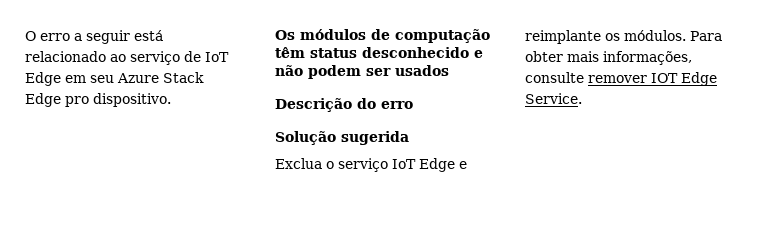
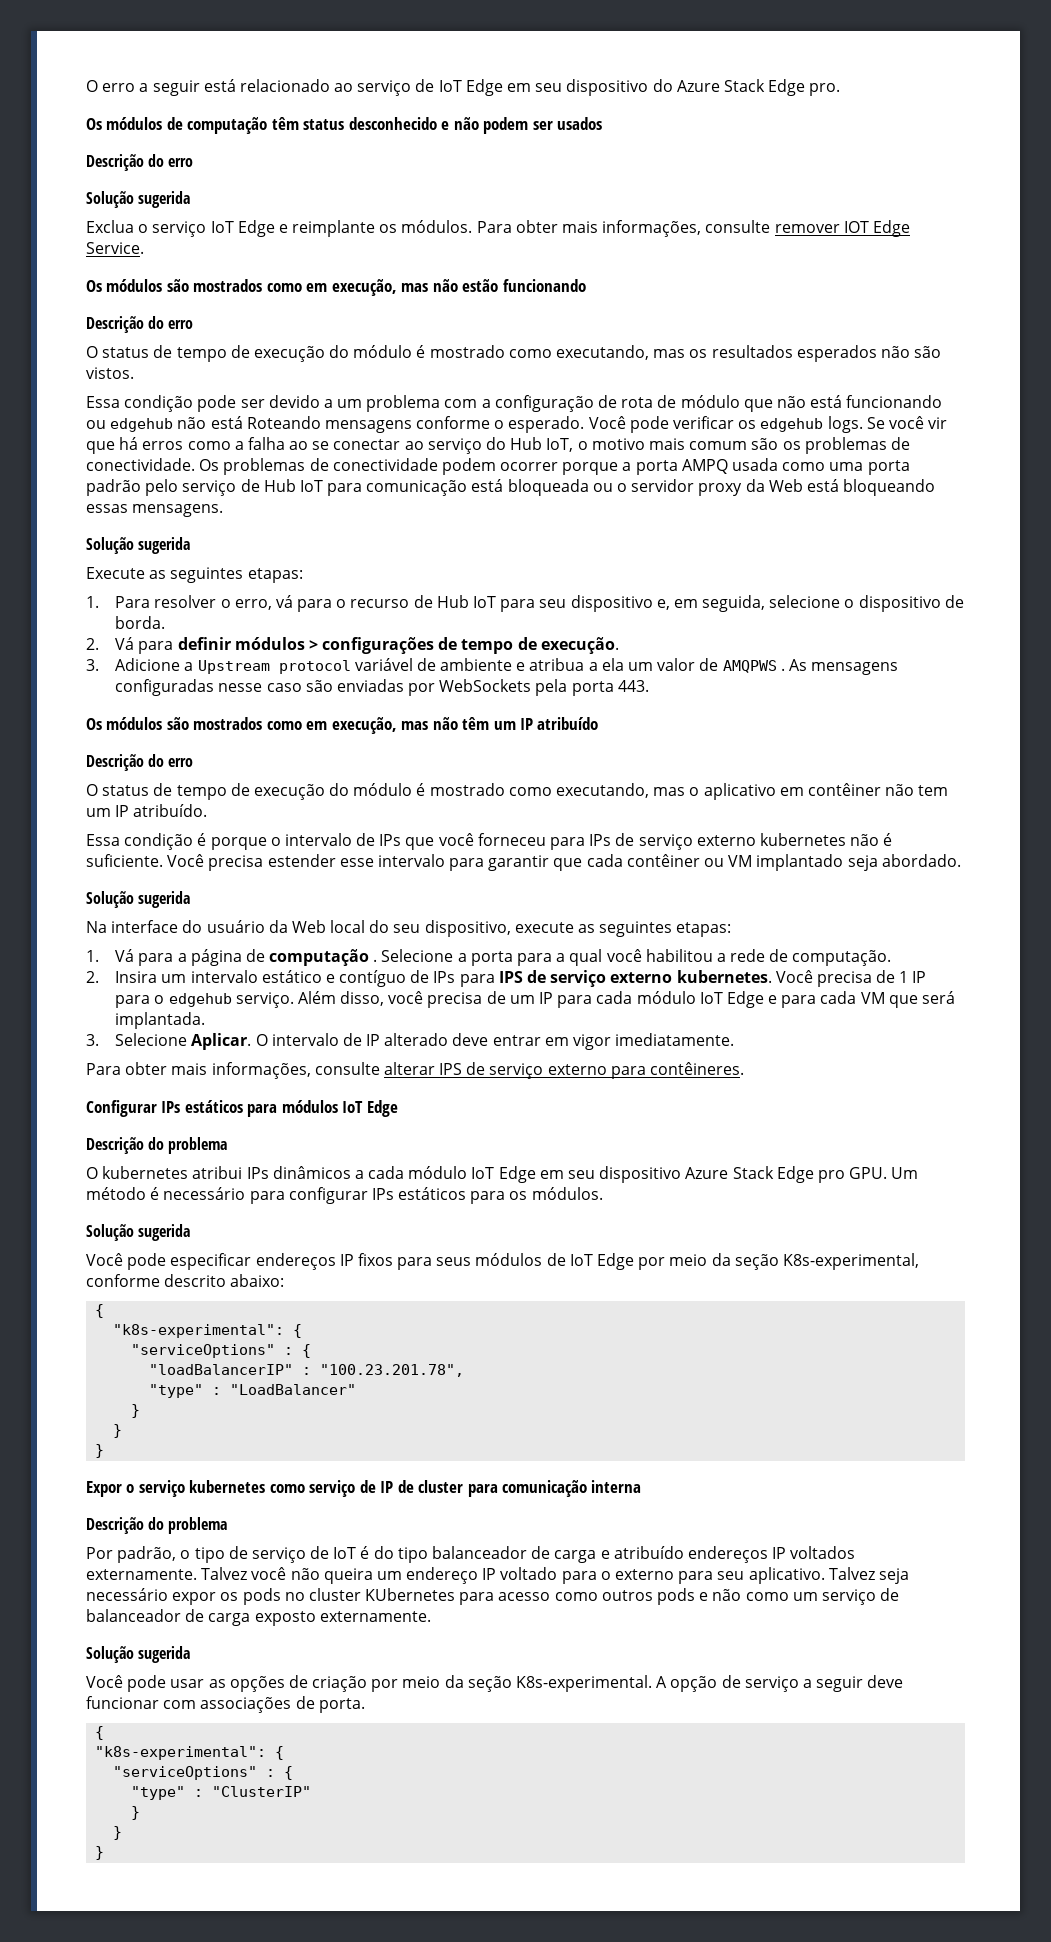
[117,72,204,83] [25,93,171,107] Azure Stack Edge pro dispositivo. -> [566,79,841,96] dispositivo do Azure Stack Edge pro.
(582, 98) none -> [86,279,586,296] [86,316,194,333] [86,345,942,362] [86,367,134,379] [86,395,943,412] [86,416,948,433] [86,437,910,454] [86,458,910,475] [86,479,936,496] [86,504,224,517] [86,537,191,554] [86,567,303,583] [86,595,964,612] [115,616,166,629] [86,637,619,654] [86,658,899,675] [115,679,649,696] [86,717,599,734] [86,754,194,771] [86,783,949,800] [86,804,208,817] [86,833,893,850] [86,854,961,871] [86,891,191,908] [86,920,732,937] [86,949,892,966] [86,970,927,987] [115,991,956,1008] [115,1012,206,1029] [86,1033,735,1050] [86,1062,745,1079] [86,1100,398,1117] [86,1137,228,1154] [86,1166,919,1183] [86,1187,603,1204] [86,1224,191,1241] [86,1253,919,1270] [86,1274,285,1287] [95,1304,105,1318] [113,1324,303,1338] [131,1344,312,1358] [149,1364,465,1377] [149,1384,357,1398] [131,1404,141,1418] [113,1424,123,1438] [95,1444,105,1458] [86,1480,642,1497] [86,1517,228,1534] [86,1546,856,1563] [86,1567,909,1584] [86,1588,900,1605] [86,1609,431,1626] [86,1646,191,1663] [86,1675,904,1692] [86,1696,365,1713] [95,1726,105,1740] [95,1746,285,1760] [113,1766,294,1780] [131,1786,312,1800] [131,1806,141,1820] [113,1826,123,1840] [95,1846,105,1860] // Os módulos são mostrados como em execução, mas não estão funcionando // Descrição do erro // O status de tempo de execução do módulo é mostrado como executando, mas os resultados esperados não são vistos. // Essa condição pode ser devido a um problema com a configuração de rota de módulo que não está funcionando ou edgehub não está Roteando mensagens conforme o esperado. Você pode verificar os edgehub logs. Se você vir que há erros como a falha ao se conectar ao serviço do Hub IoT, o motivo mais comum são os problemas de conectividade. Os problemas de conectividade podem ocorrer porque a porta AMPQ usada como uma porta padrão pelo serviço de Hub IoT para comunicação está bloqueada ou o servidor proxy da Web está bloqueando essas mensagens. // Solução sugerida // Execute as seguintes etapas: // 1. Para resolver o erro, vá para o recurso de Hub IoT para seu dispositivo e, em seguida, selecione o dispositivo de borda. // 2. Vá para definir módulos > configurações de tempo de execução. // 3. Adicione a Upstream protocol variável de ambiente e atribua a ela um valor de AMQPWS . As mensagens configuradas nesse caso são enviadas por WebSockets pela porta 443. // Os módulos são mostrados como em execução, mas não têm um IP atribuído // Descrição do erro // O status de tempo de execução do módulo é mostrado como executando, mas o aplicativo em contêiner não tem um IP atribuído. // Essa condição é porque o intervalo de IPs que você forneceu para IPs de serviço externo kubernetes não é suficiente. Você precisa estender esse intervalo para garantir que cada contêiner ou VM implantado seja abordado. // Solução sugerida // Na interface do usuário da Web local do seu dispositivo, execute as seguintes etapas: // 1. Vá para a página de computação . Selecione a porta para a qual você habilitou a rede de computação. // 2. Insira um intervalo estático e contíguo de IPs para IPS de serviço externo kubernetes. Você precisa de 1 IP para o edgehub serviço. Além disso, você precisa de um IP para cada módulo IoT Edge e para cada VM que será implantada. // 3. Selecione Aplicar. O intervalo de IP alterado deve entrar em vigor imediatamente. // Para obter mais informações, consulte alterar IPS de serviço externo para contêineres. // Configurar IPs estáticos para módulos IoT Edge // Descrição do problema // O kubernetes atribui IPs dinâmicos a cada módulo IoT Edge em seu dispositivo Azure Stack Edge pro GPU. Um método é necessário para configurar IPs estáticos para os módulos. // Solução sugerida // Você pode especificar endereços IP fixos para seus módulos de IoT Edge por meio da seção K8s-experimental, conforme descrito abaixo: // { // "k8s-experimental": { // "serviceOptions" : { // "loadBalancerIP" : "100.23.201.78", // "type" : "LoadBalancer" // } // } // } // Expor o serviço kubernetes como serviço de IP de cluster para comunicação interna // Descrição do problema // Por padrão, o tipo de serviço de IoT é do tipo balanceador de carga e atribuído endereços IP voltados externamente. Talvez você não queira um endereço IP voltado para o externo para seu aplicativo. Talvez seja necessário expor os pods no cluster KUbernetes para acesso como outros pods e não como um serviço de balanceador de carga exposto externamente. // Solução sugerida // Você pode usar as opções de criação por meio da seção K8s-experimental. A opção de serviço a seguir deve funcionar com associações de porta. // { // "k8s-experimental": { // "serviceOptions" : { // "type" : "ClusterIP" // } // } // }

